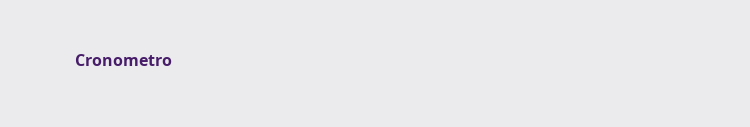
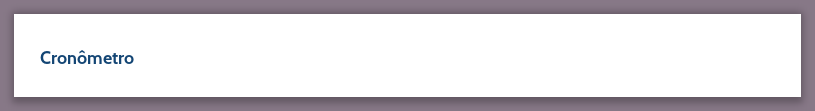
[75,54,172,66] Cronometro -> [40,50,134,64] Cronômetro

